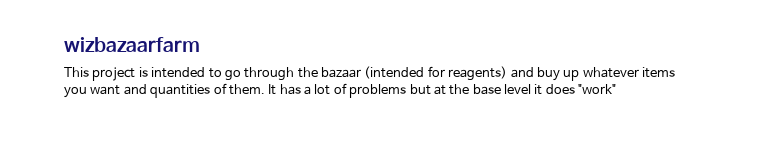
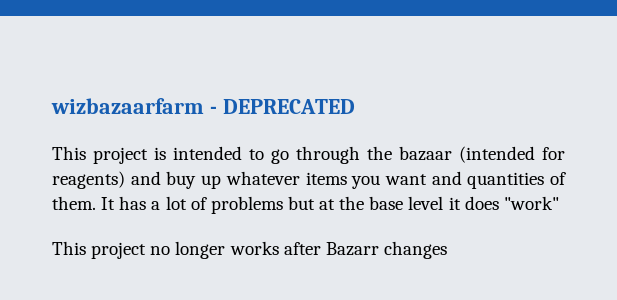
(200, 44) none -> [209,99,355,114] - DEPRECATED
(617, 89) none -> [52,241,447,259] // This project no longer works after Bazarr changes

